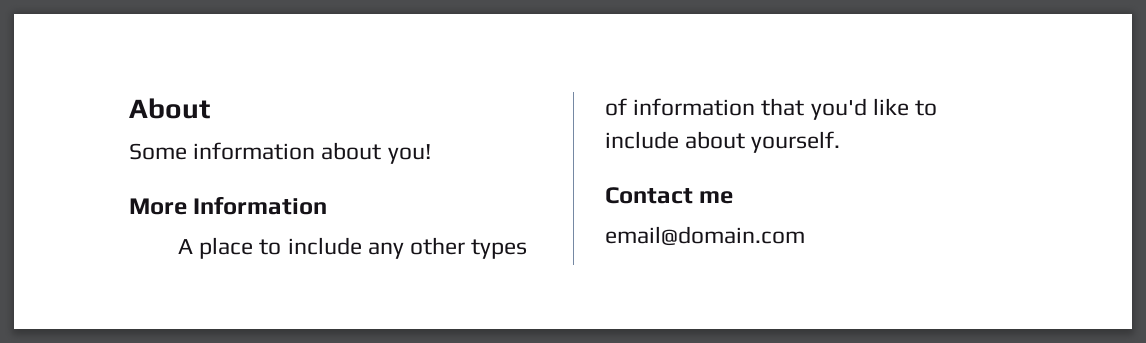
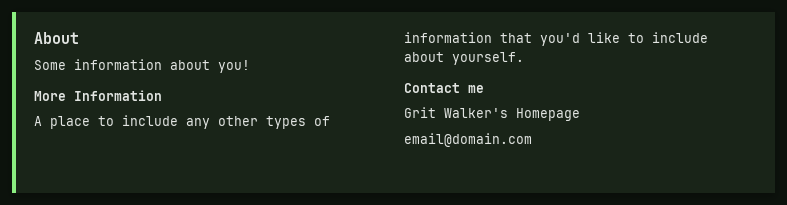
(734, 197) none -> [404,107,580,121] // Grit Walker's Homepage

